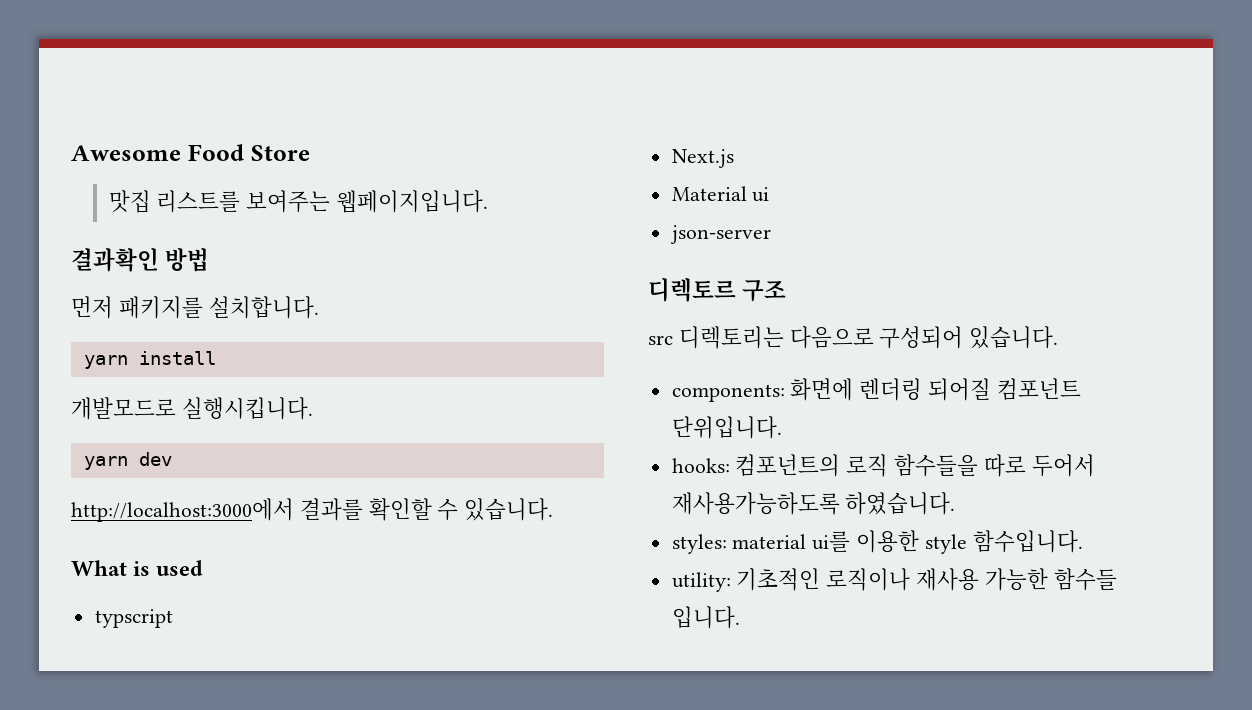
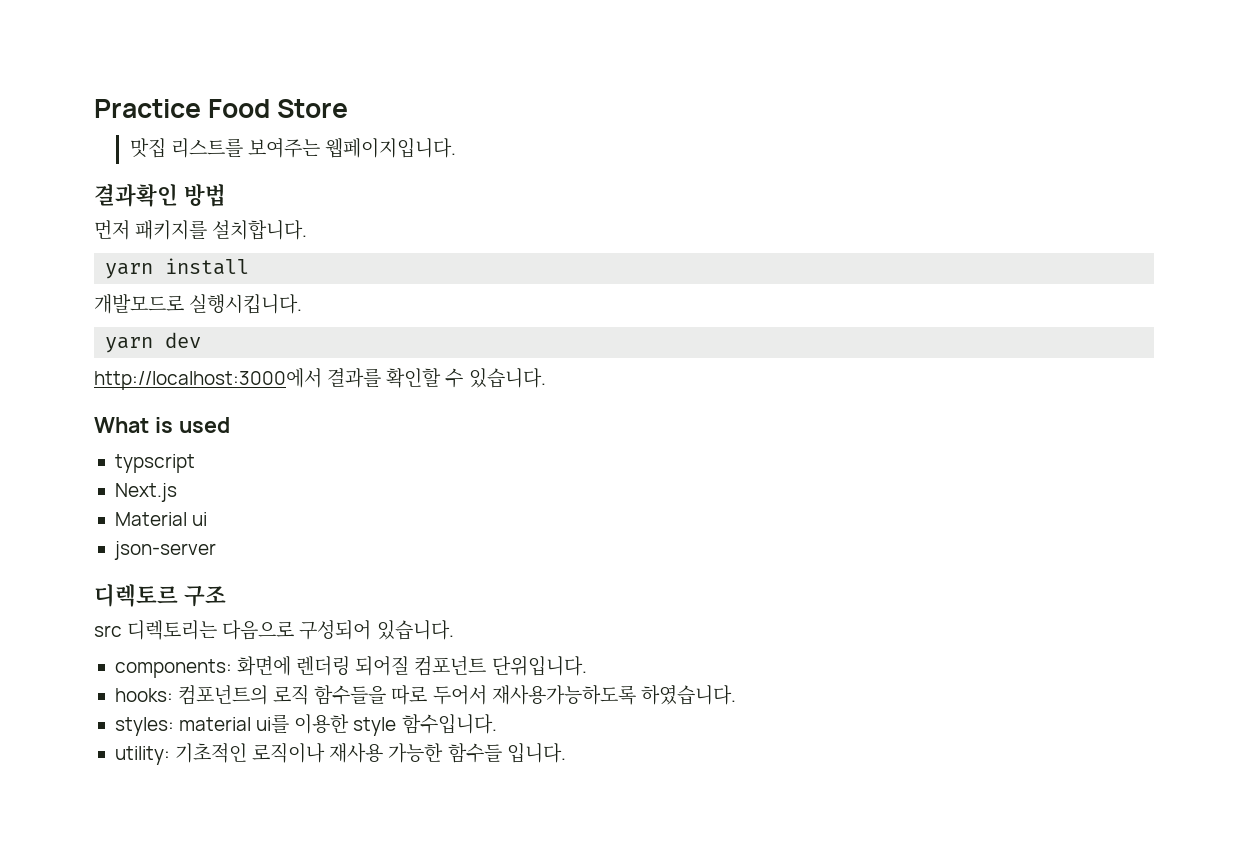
[71,145,181,161] Awesome -> [94,99,201,118] Practice

